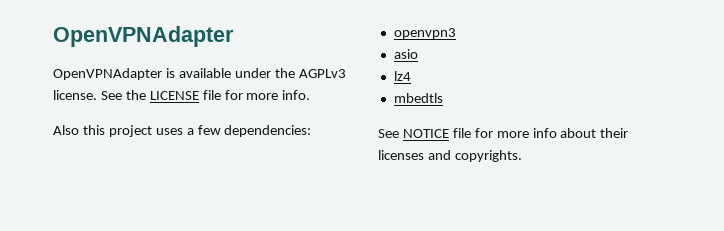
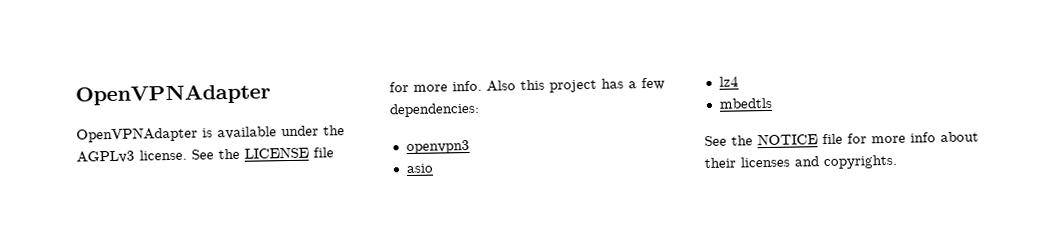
(311, 95) // -> (482, 86) none
[155,128,183,135] uses -> [601,78,624,89] has
(399, 133) none -> [731,135,753,146] the

